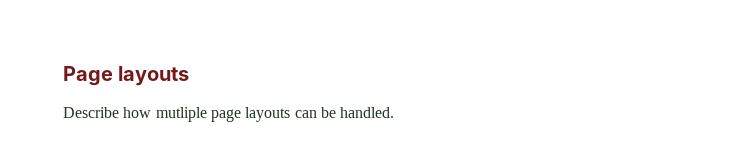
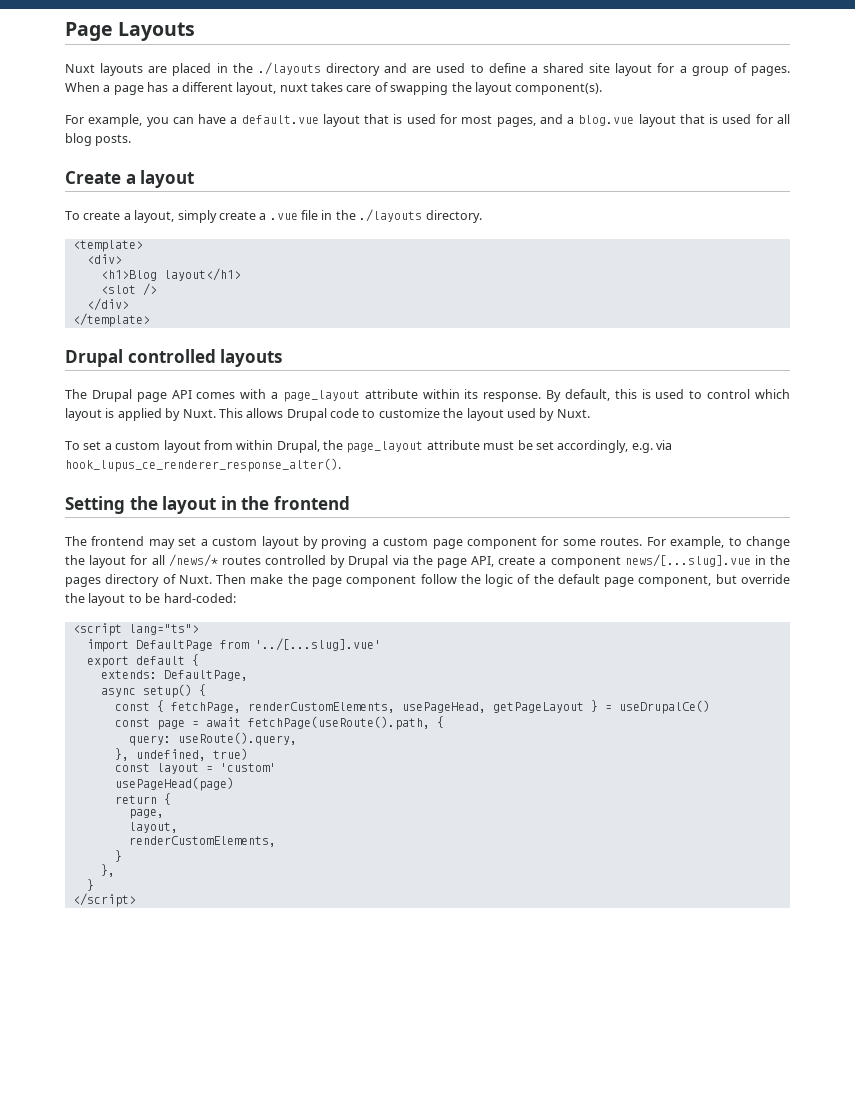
[118,66,190,86] [63,107,395,122] layouts // Describe how mutliple page layouts can be handled. -> [118,22,196,41] [65,62,790,76] [65,82,603,95] [65,114,790,127] [65,133,132,146] [65,170,195,188] [65,209,482,223] [72,240,143,252] [86,254,122,264] [100,268,241,281] [100,283,157,296] [86,298,129,311] [72,313,150,327] [65,349,283,367] [65,389,791,402] [65,408,590,421] [65,440,672,453] [65,458,341,472] [65,496,350,514] [65,536,791,549] [65,554,791,568] [65,574,791,587] [65,593,236,606] [72,623,199,636] [86,638,381,652] [86,654,199,668] [100,670,248,681] [100,684,206,698] [114,700,710,714] [114,716,444,730] [128,732,297,746] [114,748,248,761] [114,763,276,774] [114,777,234,791] [114,793,171,805] [128,809,164,819] [128,822,178,833] [128,836,276,847] [114,850,122,862] [100,864,115,877] [86,879,94,891] [72,893,136,907] Layouts // Nuxt layouts are placed in the ./layouts directory and are used to define a shared site layout for a group of pages. When a page has a different layout, nuxt takes care of swapping the layout component(s). // For example, you can have a default.vue layout that is used for most pages, and a blog.vue layout that is used for all blog posts. // Create a layout // To create a layout, simply create a .vue file in the ./layouts directory. // <template> // <div> // <h1>Blog layout</h1> // <slot /> // </div> // </template> // Drupal controlled layouts // The Drupal page API comes with a page_layout attribute within its response. By default, this is used to control which layout is applied by Nuxt. This allows Drupal code to customize the layout used by Nuxt. // To set a custom layout from within Drupal, the page_layout attribute must be set accordingly, e.g. via hook_lupus_ce_renderer_response_alter(). // Setting the layout in the frontend // The frontend may set a custom layout by proving a custom page component for some routes. For example, to change the layout for all /news/* routes controlled by Drupal via the page API, create a component news/[...slug].vue in the pages directory of Nuxt. Then make the page component follow the logic of the default page component, but override the layout to be hard-coded: // <script lang="ts"> // import DefaultPage from '../[...slug].vue' // export default { // extends: DefaultPage, // async setup() { // const { fetchPage, renderCustomElements, usePageHead, getPageLayout } = useDrupalCe() // const page = await fetchPage(useRoute().path, { // query: useRoute().query, // }, undefined, true) // const layout = 'custom' // usePageHead(page) // return { // page, // layout, // renderCustomElements, // } // }, // } // </script>

